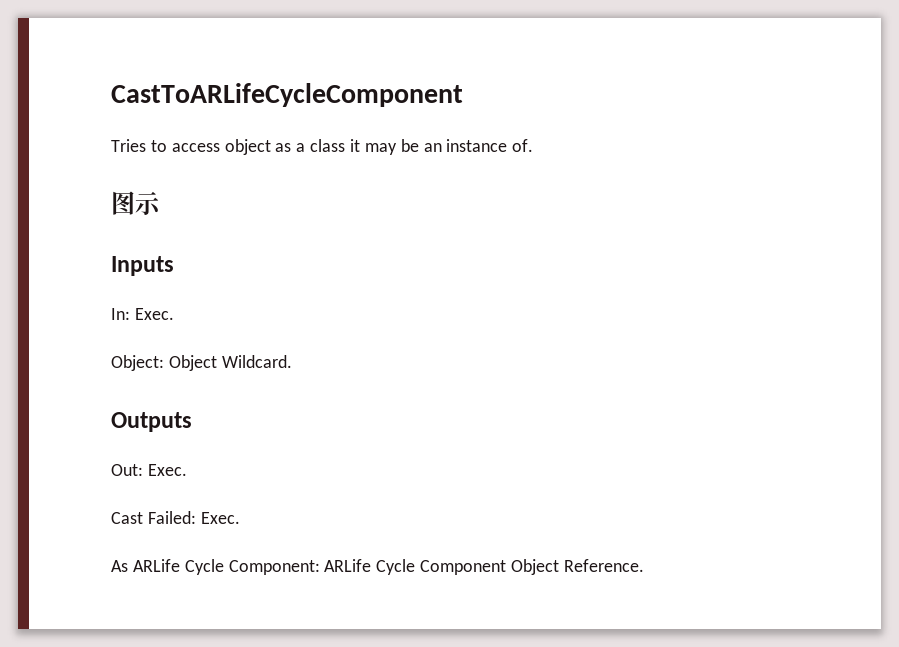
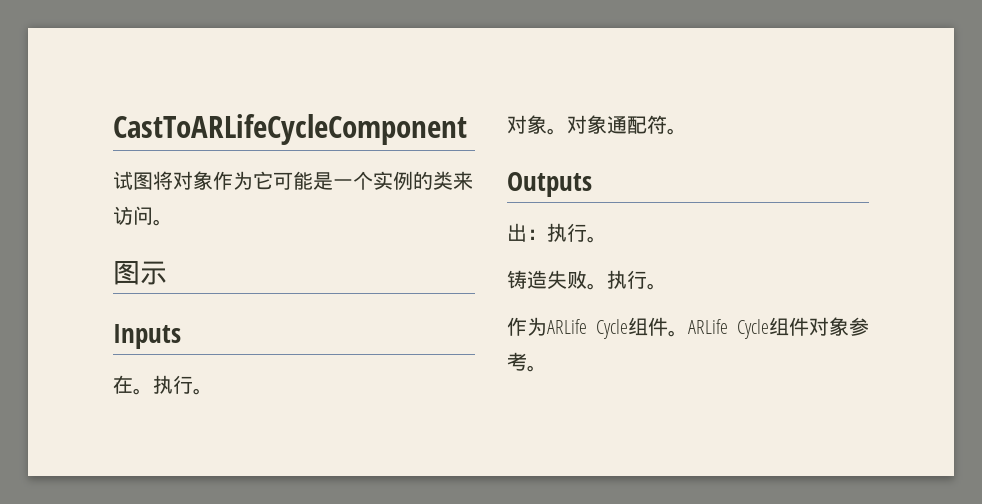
[111,139,534,155] [111,191,161,215] [111,256,174,276] [111,308,174,320] [111,355,292,371] [111,412,192,432] [111,464,187,476] [111,511,240,524] [111,559,644,575] Tries to access object as a class it may be an instance of. // 图示 // Inputs // In: Exec. // Object: Object Wildcard. // Outputs // Out: Exec. // Cast Failed: Exec. // As ARLife Cycle Component: ARLife Cycle Component Object Reference. -> [113,171,473,190] [113,206,173,226] [113,261,167,285] [113,324,181,349] [113,375,213,395] [507,115,687,135] [507,172,592,197] [507,223,607,243] [507,270,667,290] [507,317,869,339] [507,352,547,372] 试图将对象作为它可能是一个实例的类来访问。 // 图示 // Inputs // 在。执行。 // 对象。对象通配符。 // Outputs // 出：执行。 // 铸造失败。执行。 // 作为ARLife Cycle组件。ARLife Cycle组件对象参考。

